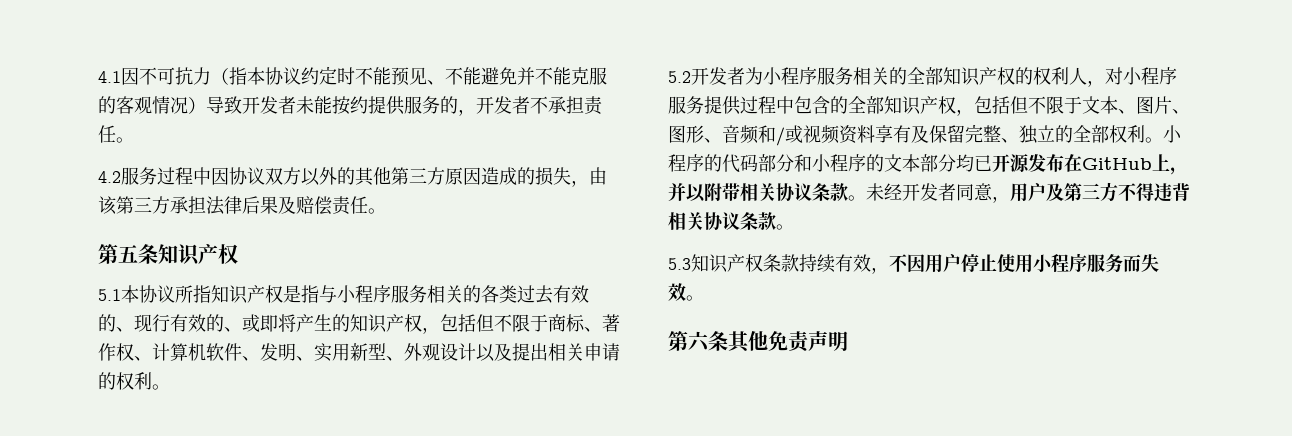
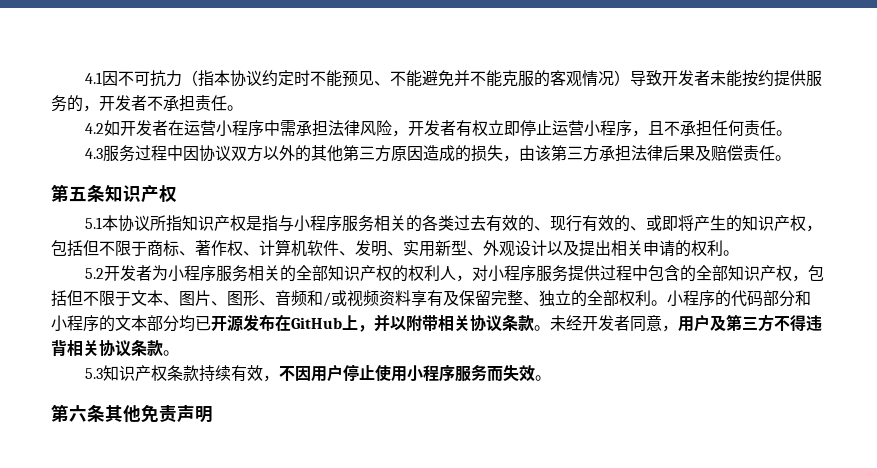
(121, 177) none -> [103,120,792,137] [84,148,103,159] 如开发者在运营小程序中需承担法律风险，开发者有权立即停止运营小程序，且不承担任何责任。 // 4.3

